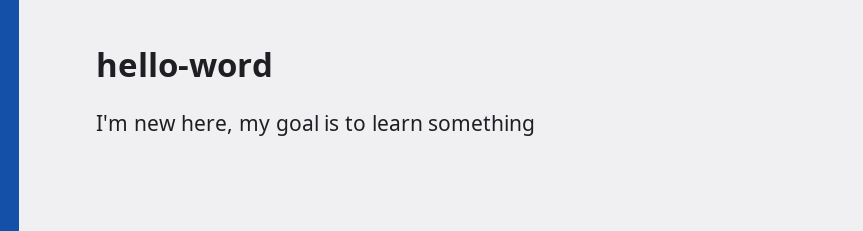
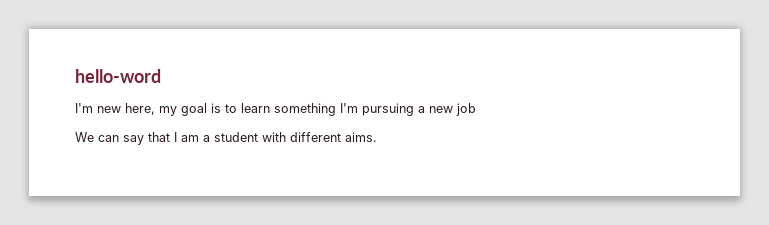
(536, 125) none -> [340,103,476,116] [75,132,377,145] I'm pursuing a new job // We can say that I am a student with different aims.

